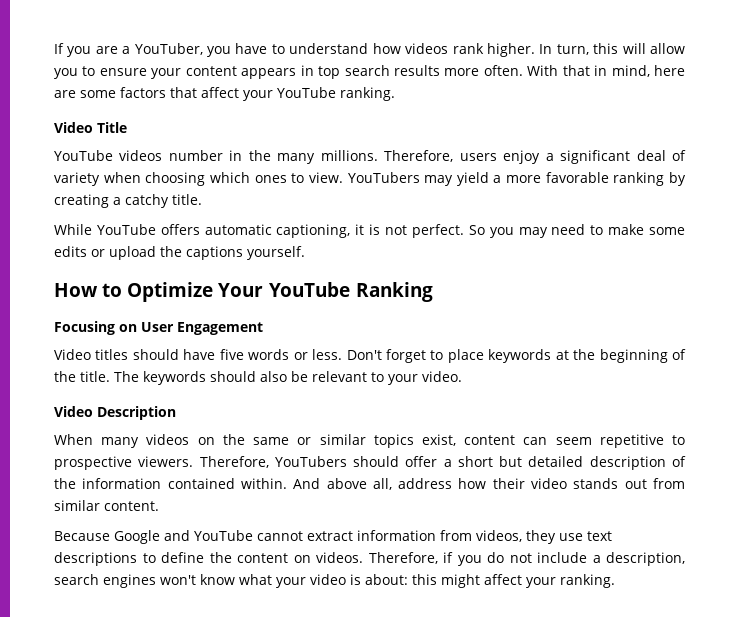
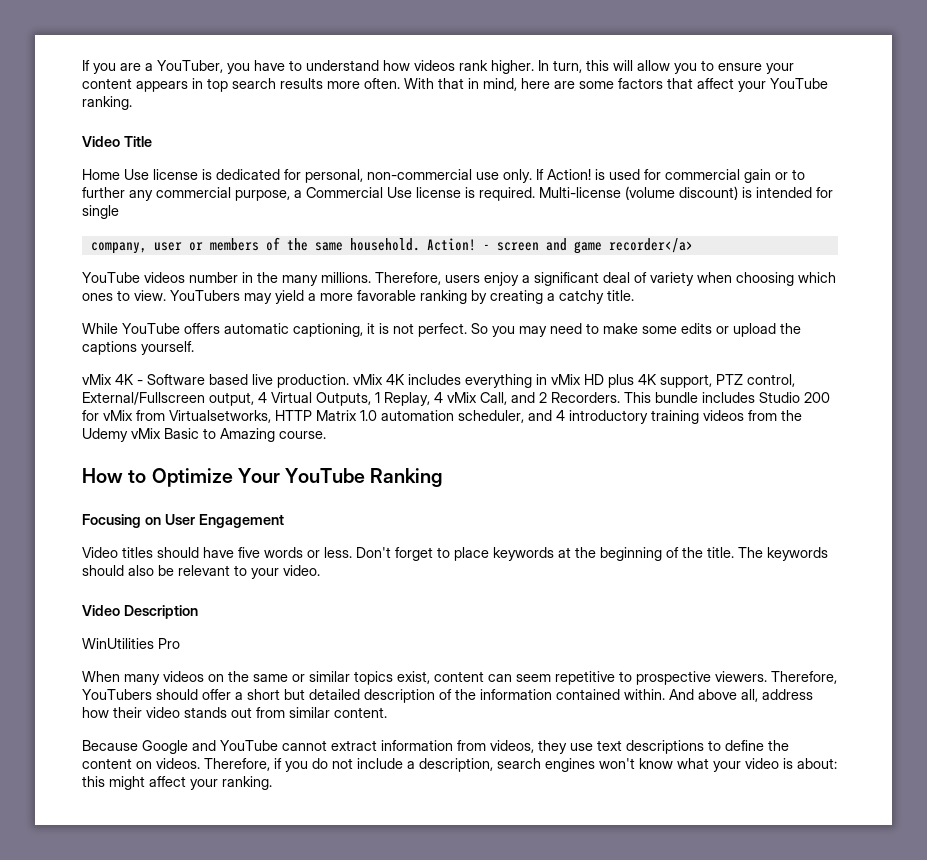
(127, 127) none -> [82,169,805,183] [82,186,833,201] [82,205,119,219] [90,237,693,254] // Home Use license is dedicated for personal, non-commercial use only. If Action! is used for commercial gain or to further any commercial purpose, a Commercial Use license is required. Multi-license (volume discount) is intended for single // company, user or members of the same household. Action! - screen and game recorder</a>
(305, 253) none -> [82,374,795,388] [82,392,830,406] [82,410,802,424] [82,428,326,442] // vMix 4K - Software based live production. vMix 4K includes everything in vMix HD plus 4K support, PTZ control, External/Fullscreen output, 4 Virtual Outputs, 1 Replay, 4 vMix Call, and 2 Recorders. This bundle includes Studio 200 for vMix from Virtualsetworks, HTTP Matrix 1.0 automation scheduler, and 4 introductory training videos from the Udemy vMix Basic to Amazing course.
(176, 413) none -> [82,638,180,649] // WinUtilities Pro

